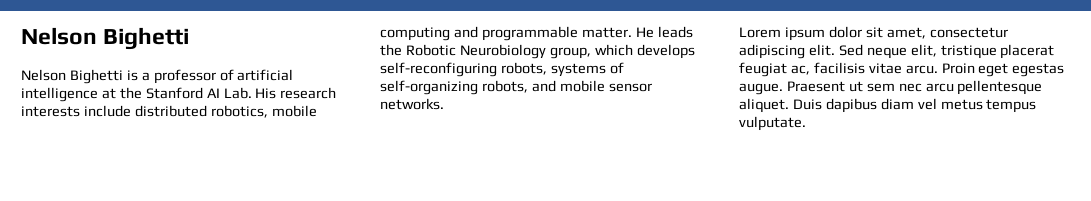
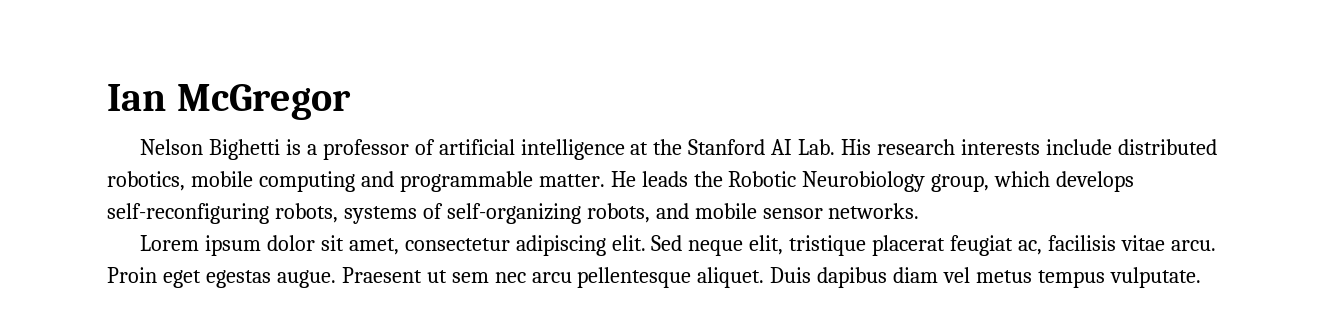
[21,27,190,50] Nelson Bighetti -> [107,84,351,120] Ian McGregor

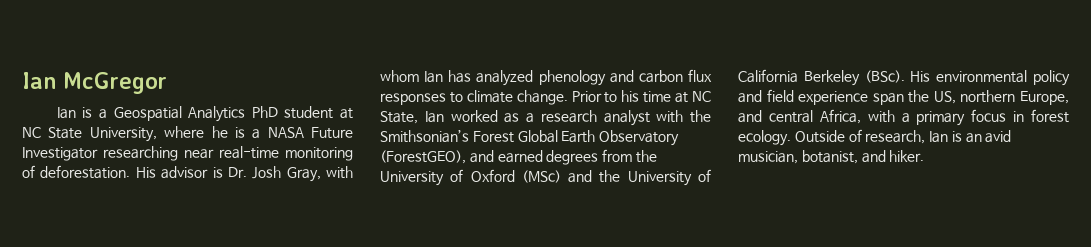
[139,139,1217,160] [107,171,1135,192] [107,203,920,224] [139,235,1216,256] [107,267,1201,288] Nelson Bighetti is a professor of artificial intelligence at the Stanford AI Lab. His research interests include distributed robotics, mobile computing and programmable matter. He leads the Robotic Neurobiology group, which develops self-reconfiguring robots, systems of self-organizing robots, and mobile sensor networks. // Lorem ipsum dolor sit amet, consectetur adipiscing elit. Sed neque elit, tristique placerat feugiat ac, facilisis vitae arcu. Proin eget egestas augue. Praesent ut sem nec arcu pellentesque aliquet. Duis dapibus diam vel metus tempus vulputate. -> [56,106,353,122] [22,126,353,142] [22,146,353,161] [22,165,353,182] [380,69,712,86] [380,90,711,105] [380,110,711,126] [380,129,680,146] [380,149,657,165] [380,169,711,186] [738,69,1070,86] [738,89,1069,105] [738,109,1069,126] [738,129,1012,146] [738,150,925,164] Ian is a Geospatial Analytics PhD student at NC State University, where he is a NASA Future Investigator researching near real-time monitoring of deforestation. His advisor is Dr. Josh Gray, with whom Ian has analyzed phenology and carbon flux responses to climate change. Prior to his time at NC State, Ian worked as a research analyst with the Smithsonian’s Forest Global Earth Observatory (ForestGEO), and earned degrees from the University of Oxford (MSc) and the University of California Berkeley (BSc). His environmental policy and field experience span the US, northern Europe, and central Africa, with a primary focus in forest ecology. Outside of research, Ian is an avid musician, botanist, and hiker.

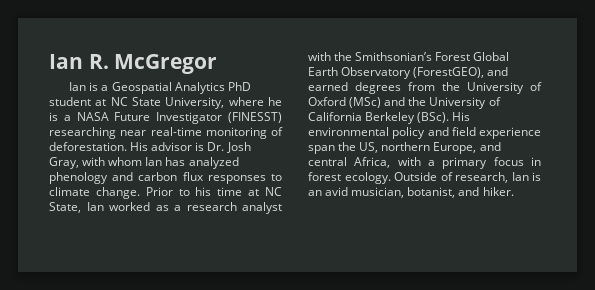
[22,72,56,89] Ian -> [49,54,109,69] Ian R.
(98, 154) none -> [228,112,282,123] (FINESST)

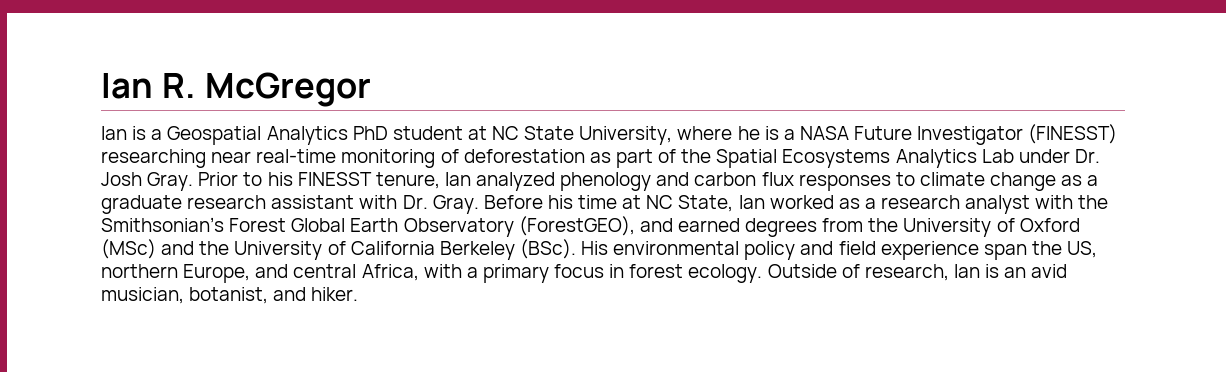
[49,142,251,153] [49,157,186,169] deforestation. His advisor is Dr. Josh Gray, with whom Ian has -> [463,149,1100,168] [101,172,471,191] deforestation as part of the Spatial Ecosystems Analytics Lab under Dr. Josh Gray. Prior to his FINESST tenure, Ian
[95,187,190,199] change. Prior to -> [990,172,1099,191] [101,195,543,214] change as a graduate research assistant with Dr. Gray. Before

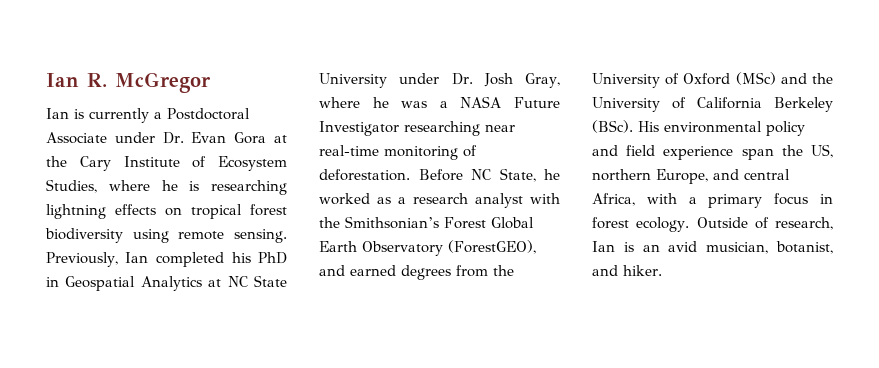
[151,126,779,145] a Geospatial Analytics PhD student at NC State University, where he is -> [89,108,250,123] [46,132,287,144] [46,156,287,171] [46,179,287,195] [46,204,287,219] [45,228,287,243] [46,252,287,267] [46,275,287,291] [319,73,561,88] [319,97,428,108] currently a Postdoctoral Associate under Dr. Evan Gora at the Cary Institute of Ecosystem Studies, where he is researching lightning effects on tropical forest biodiversity using remote sensing. Previously, Ian completed his PhD in Geospatial Analytics at NC State University under Dr. Josh Gray, where he was
[1028,124,1118,144] (FINESST) -> (399, 128) none
[463,149,1100,168] [101,172,1099,191] [101,195,642,214] deforestation as part of the Spatial Ecosystems Analytics Lab under Dr. Josh Gray. Prior to his FINESST tenure, Ian analyzed phenology and carbon flux responses to climate change as a graduate research assistant with Dr. Gray. Before his time at -> [319,169,463,181] deforestation. Before
[738,195,765,209] Ian -> [544,169,560,180] he

